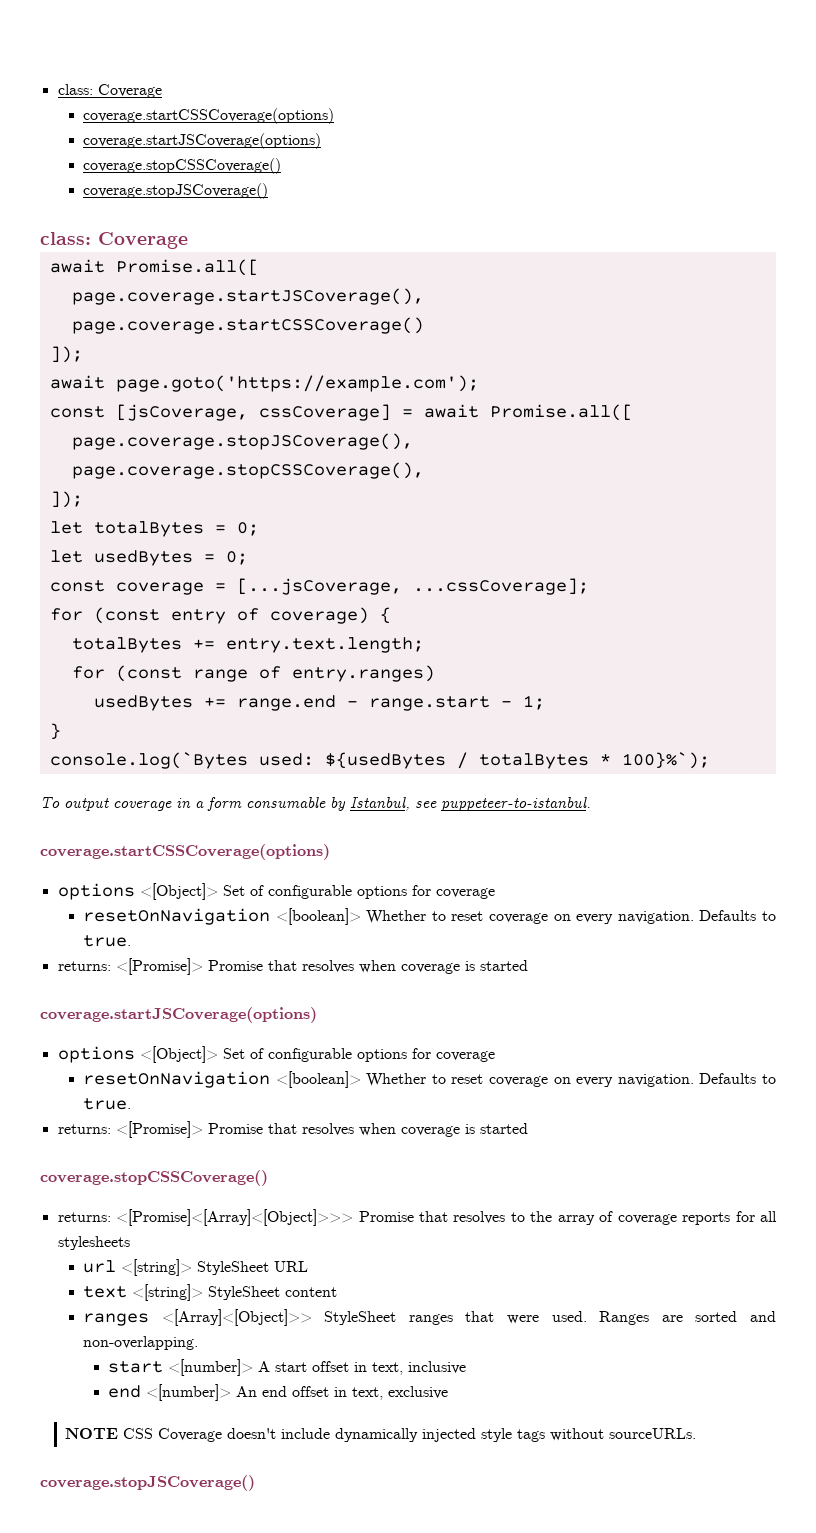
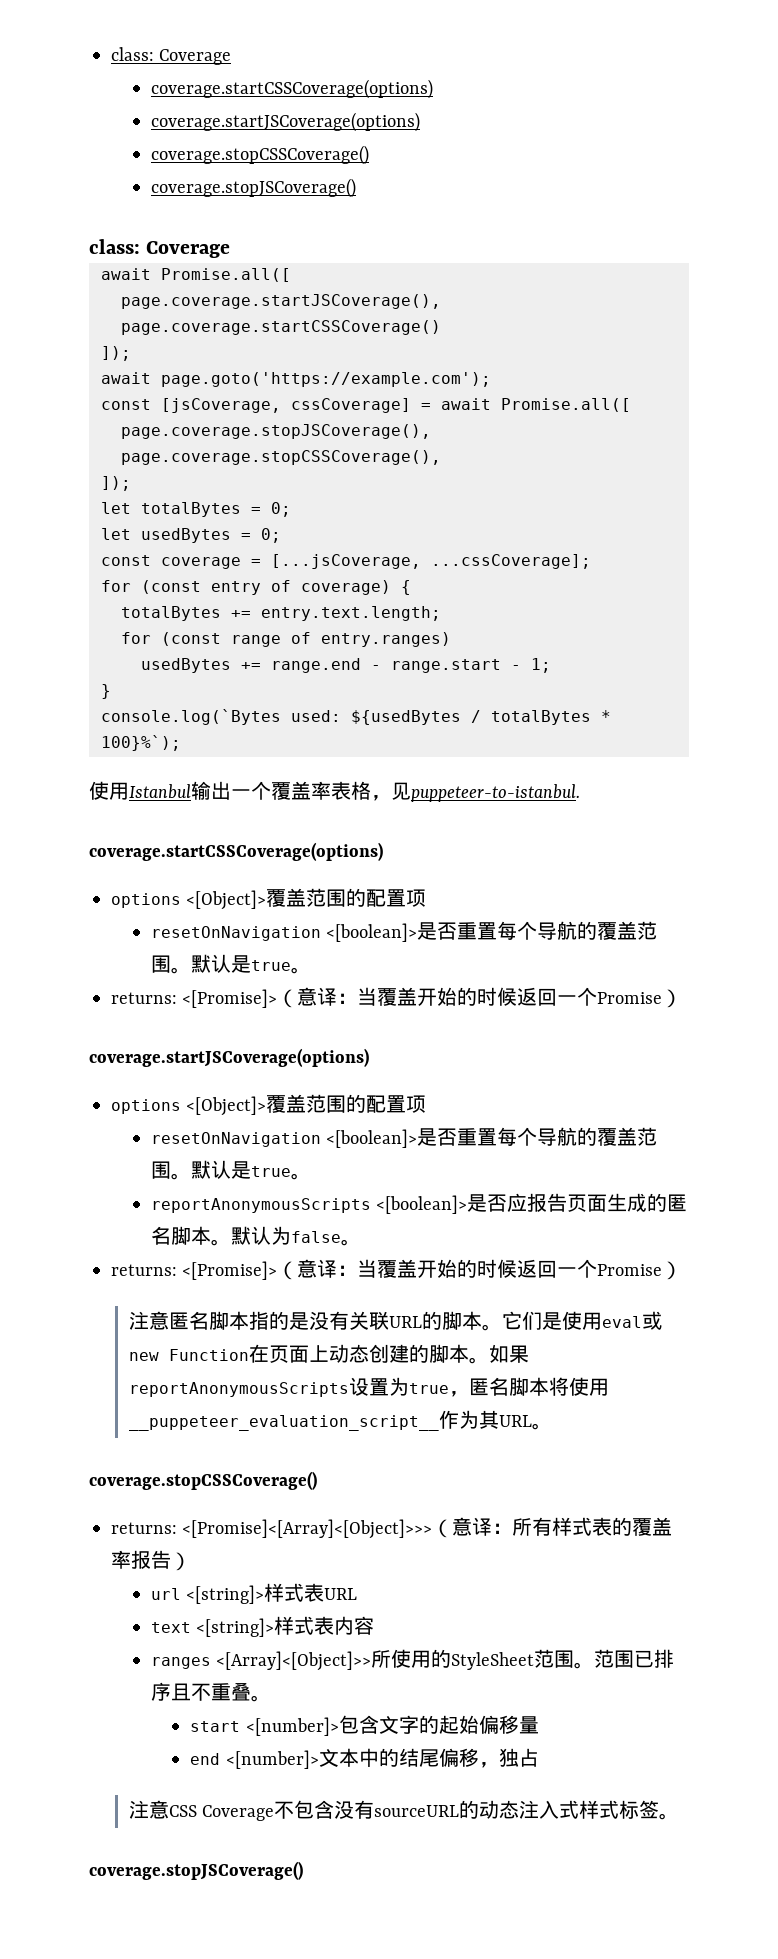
[40,797,591,811] [40,844,330,860] [57,883,495,900] [83,908,777,925] [83,935,132,947] [57,958,528,975] [40,1007,317,1023] [57,1046,495,1063] [83,1071,777,1088] [83,1098,132,1110] [57,1121,528,1138] [40,1170,268,1186] [57,1209,778,1226] [57,1236,130,1250] To output coverage in a form consumable by Istanbul, see puppeteer-to-istanbul. // coverage.startCSSCoverage(options) // options <[Object]> Set of configurable options for coverage // resetOnNavigation <[boolean]> Whether to reset coverage on every navigation. Defaults to true. // returns: <[Promise]> Promise that resolves when coverage is started // coverage.startJSCoverage(options) // options <[Object]> Set of configurable options for coverage // resetOnNavigation <[boolean]> Whether to reset coverage on every navigation. Defaults to true. // returns: <[Promise]> Promise that resolves when coverage is started // coverage.stopCSSCoverage() // returns: <[Promise]<[Array]<[Object]>>> Promise that resolves to the array of coverage reports for all stylesheets -> [89,781,580,802] [89,842,383,861] [111,888,427,910] [150,921,658,942] [150,954,311,974] [111,987,683,1008] [89,1048,369,1067] [111,1094,427,1116] [150,1127,658,1148] [150,1160,311,1180] [150,1193,688,1214] [150,1226,361,1246] [111,1259,683,1280] [128,1311,662,1331] [128,1344,529,1364] [128,1377,609,1397] [128,1410,552,1431] [89,1471,317,1490] [111,1517,673,1539] [111,1550,191,1571] 使用Istanbul输出一个覆盖率表格，见puppeteer-to-istanbul. // coverage.startCSSCoverage(options) // options <[Object]>覆盖范围的配置项 // resetOnNavigation <[boolean]>是否重置每个导航的覆盖范围。默认是true。 // returns: <[Promise]>（意译：当覆盖开始的时候返回一个Promise） // coverage.startJSCoverage(options) // options <[Object]>覆盖范围的配置项 // resetOnNavigation <[boolean]>是否重置每个导航的覆盖范围。默认是true。 // reportAnonymousScripts <[boolean]>是否应报告页面生成的匿名脚本。默认为false。 // returns: <[Promise]>（意译：当覆盖开始的时候返回一个Promise） // 注意匿名脚本指的是没有关联URL的脚本。它们是使用eval或new Function在页面上动态创建的脚本。如果reportAnonymousScripts设置为true，匿名脚本将使用__puppeteer_evaluation_script__作为其URL。 // coverage.stopCSSCoverage() // returns: <[Promise]<[Array]<[Object]>>>（意译：所有样式表的覆盖率报告）
[197,1261,270,1275] StyleSheet -> [264,1583,325,1602] 样式表
[208,1286,338,1300] StyleSheet content -> [274,1616,375,1635] 样式表内容
[324,1311,777,1325] [83,1336,199,1350] [108,1359,467,1376] [108,1384,449,1401] [65,1428,697,1442] StyleSheet ranges that were used. Ranges are sorted and non-overlapping. // start <[number]> A start offset in text, inclusive // end <[number]> An end offset in text, exclusive // NOTE CSS Coverage doesn't include dynamically injected style tags without sourceURLs. -> [371,1649,675,1670] [150,1682,271,1702] [190,1715,539,1736] [190,1748,539,1769] [128,1800,680,1821] 所使用的StyleSheet范围。范围已排序且不重叠。 // start <[number]>包含文字的起始偏移量 // end <[number]>文本中的结尾偏移，独占 // 注意CSS Coverage不包含没有sourceURL的动态注入式样式标签。

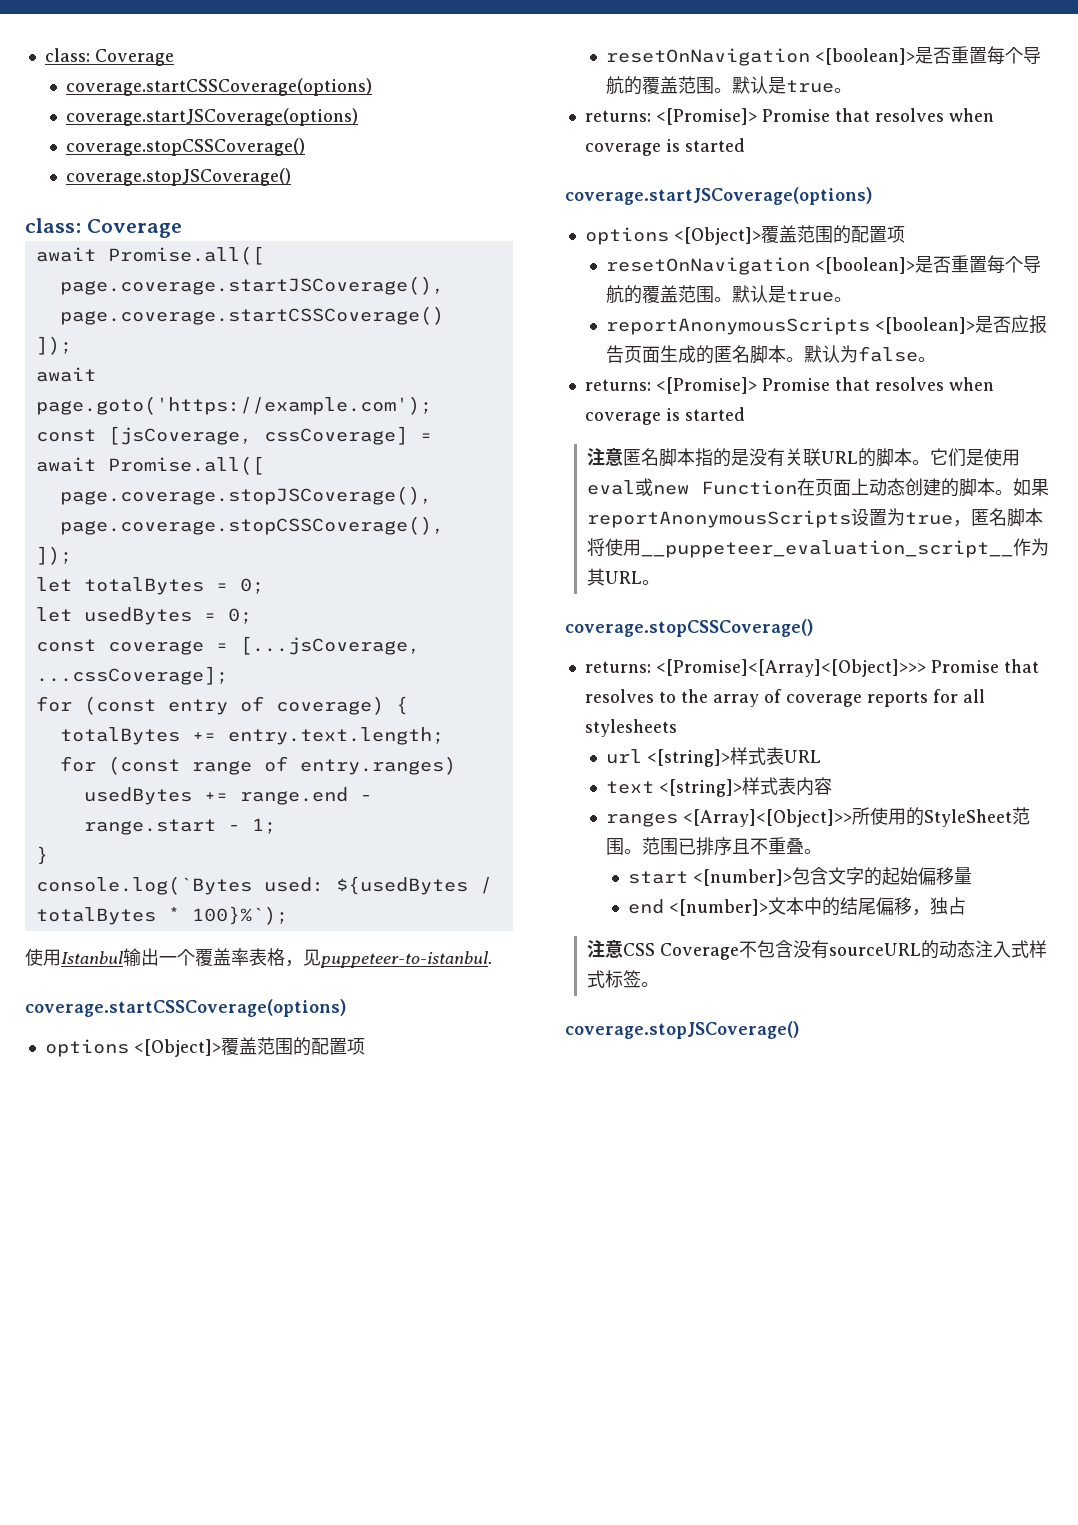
[277,987,683,1008] （意译：当覆盖开始的时候返回一个Promise） -> [761,108,994,122] [584,138,745,156] Promise that resolves when coverage is started
[277,1259,683,1280] （意译：当覆盖开始的时候返回一个Promise） -> [761,377,994,391] [584,407,745,425] Promise that resolves when coverage is started
[432,1517,673,1538] [111,1550,191,1571] （意译：所有样式表的覆盖率报告） -> [930,659,1039,673] [584,689,985,707] [584,719,677,737] Promise that resolves to the array of coverage reports for all stylesheets

